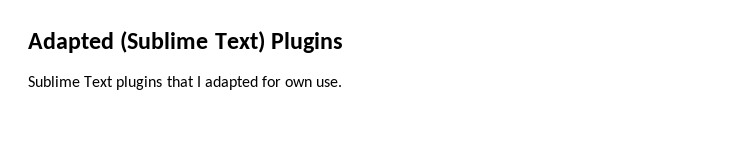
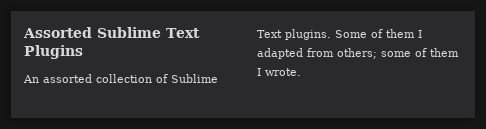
[28,31,344,53] [28,76,343,90] Adapted (Sublime Text) Plugins // Sublime Text plugins that I adapted for own use. -> [23,27,200,38] [24,45,83,59] [23,74,218,83] [257,29,422,40] [257,48,459,59] [257,68,301,76] Assorted Sublime Text Plugins // An assorted collection of Sublime Text plugins. Some of them I adapted from others; some of them I wrote.

